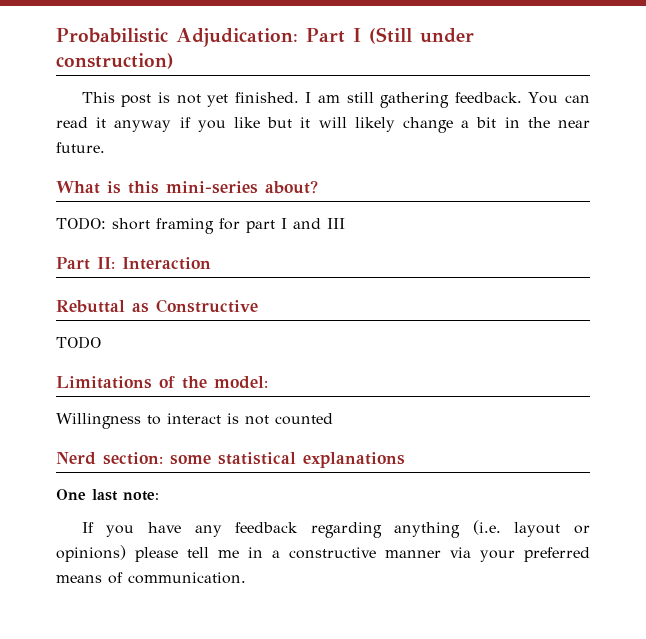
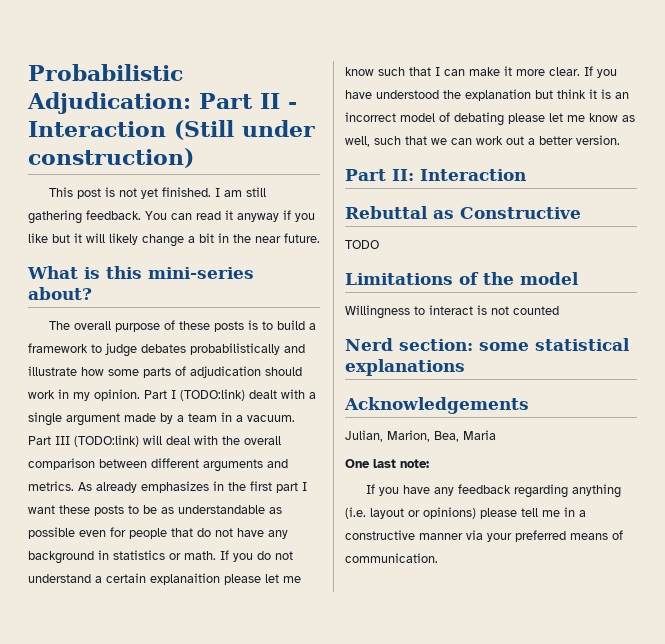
[353,28,361,42] I -> [259,93,297,109] [28,121,166,137] II - Interaction
[56,217,345,234] TODO: short framing for part I and III -> [48,320,316,332] [28,343,305,357] [28,366,302,378] [28,389,316,401] [28,412,295,426] [28,435,281,447] [28,458,288,472] [28,481,307,493] [28,505,282,516] [28,527,288,539] [28,550,293,564] [28,573,301,585] [345,66,617,78] [345,89,629,101] [345,112,635,126] [345,135,620,147] The overall purpose of these posts is to build a framework to judge debates probabilistically and illustrate how some parts of adjudication should work in my opinion. Part I (TODO:link) dealt with a single argument made by a team in a vacuum. Part III (TODO:link) will deal with the overall comparison between different arguments and metrics. As already emphasizes in the first part I want these posts to be as understandable as possible even for people that do not have any background in statistics or math. If you do not understand a certain explanaition please let me know such that I can make it more clear. If you have understood the explanation but think it is an incorrect model of debating please let me know as well, such that we can work out a better version.
[214,376,268,389] model: -> [520,272,579,285] model
(405, 460) none -> [344,397,529,414] [345,430,496,442] // Acknowledgements // Julian, Marion, Bea, Maria

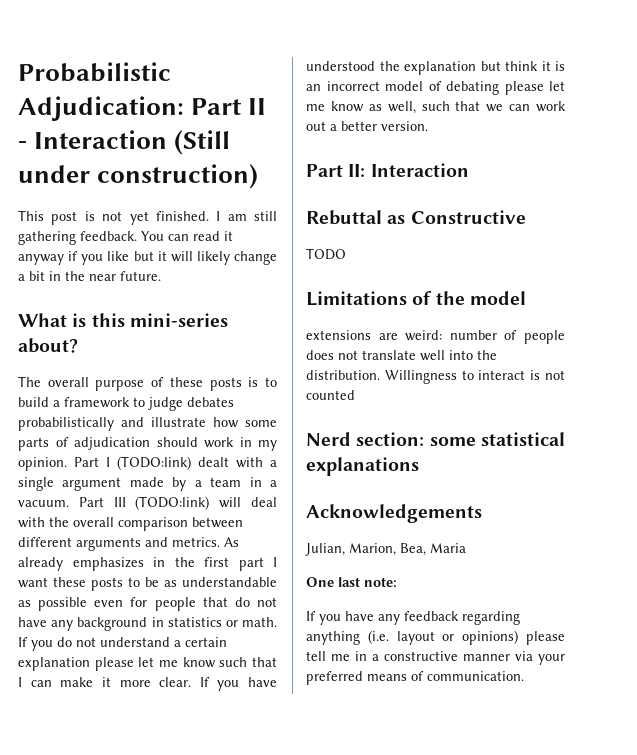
[150,573,220,585] explanaition -> [18,657,90,671] explanation
(579, 278) none -> [306,330,565,344] [306,350,497,361] [306,370,380,380] extensions are weird: number of people does not translate well into the distribution.

